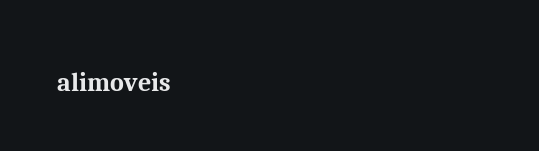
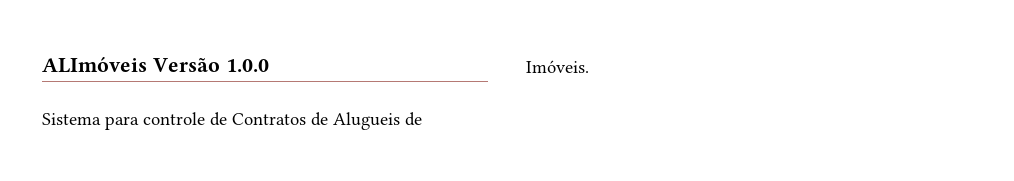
[57,72,171,91] alimoveis -> [42,57,269,73] [42,112,422,130] [526,60,589,73] ALImóveis Versão 1.0.0 // Sistema para controle de Contratos de Alugueis de Imóveis.

